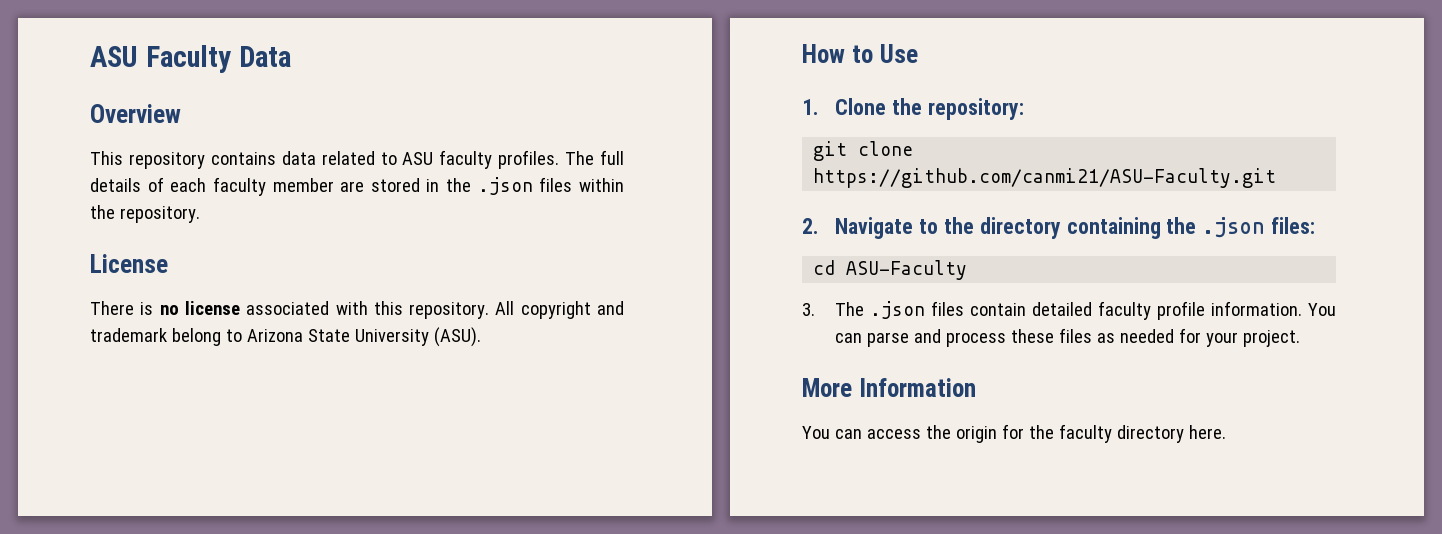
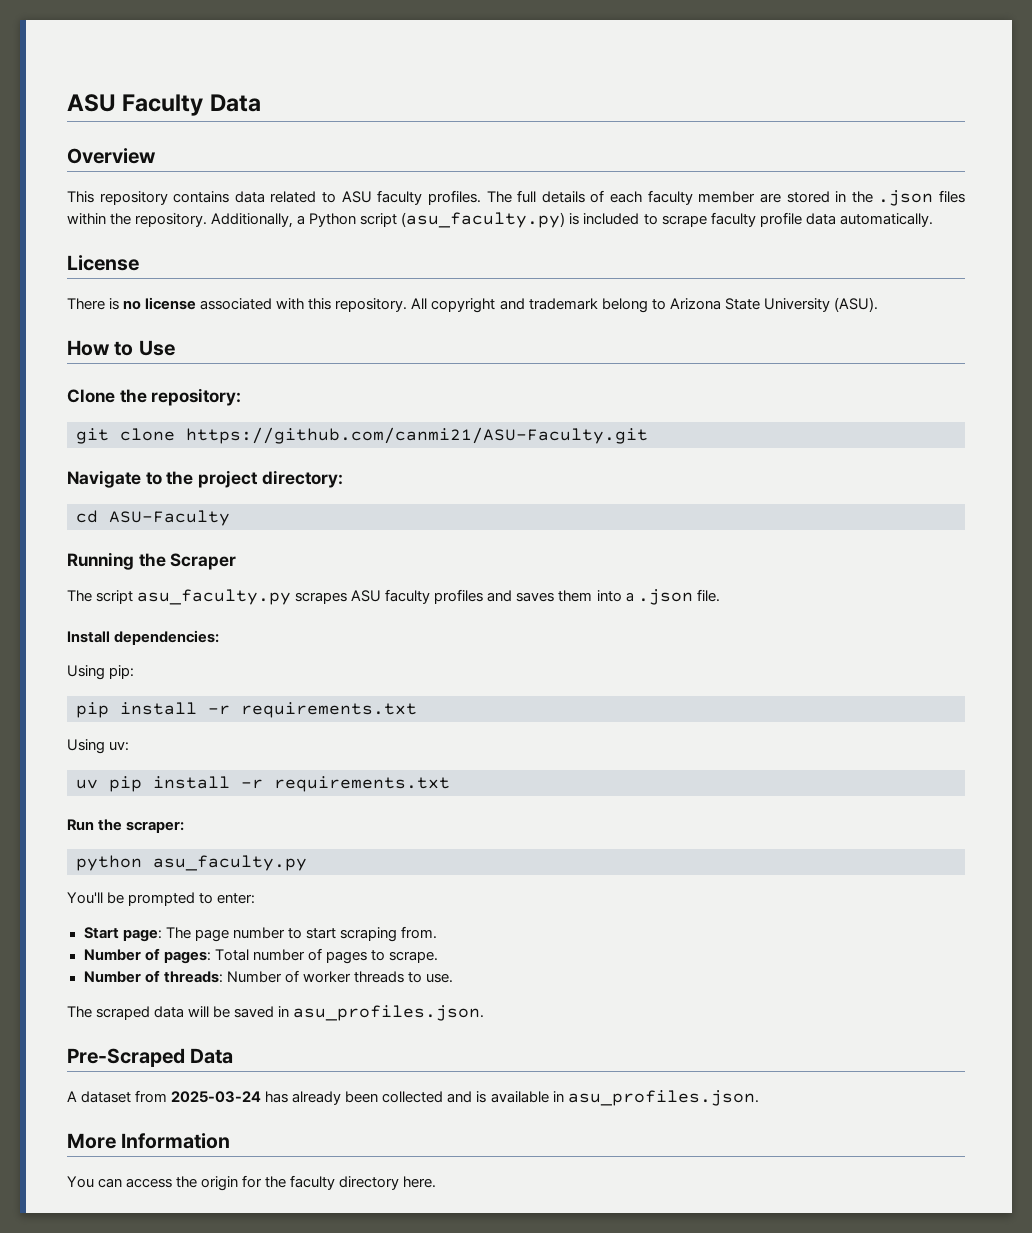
(200, 214) none -> [211,212,933,228] Additionally, a Python script (asu_faculty.py) is included to scrape faculty profile data automatically.
[802,99,818,115] 1. -> (175, 348) none
[802,218,818,234] 2. -> (648, 435) none
[979,217,1316,239] [813,260,968,280] [802,301,1336,320] [835,328,1301,347] directory containing the .json files: // cd ASU-Faculty // 3. The .json files contain detailed faculty profile information. You can parse and process these files as needed for your project. -> [198,470,343,488] [76,510,230,526] [67,552,237,570] [67,589,720,605] [67,630,220,645] [67,665,135,680] [76,702,417,718] [67,739,130,754] [76,776,450,792] [67,819,185,833] [76,855,307,871] [67,892,256,906] [83,926,437,942] [83,948,438,964] [83,970,453,983] [67,1005,485,1021] [67,1048,234,1067] [67,1090,759,1106] project directory: // cd ASU-Faculty // Running the Scraper // The script asu_faculty.py scrapes ASU faculty profiles and saves them into a .json file. // Install dependencies: // Using pip: // pip install -r requirements.txt // Using uv: // uv pip install -r requirements.txt // Run the scraper: // python asu_faculty.py // You'll be prompted to enter: // Start page: The page number to start scraping from. // Number of pages: Total number of pages to scrape. // Number of threads: Number of worker threads to use. // The scraped data will be saved in asu_profiles.json. // Pre-Scraped Data // A dataset from 2025-03-24 has already been collected and is available in asu_profiles.json.

